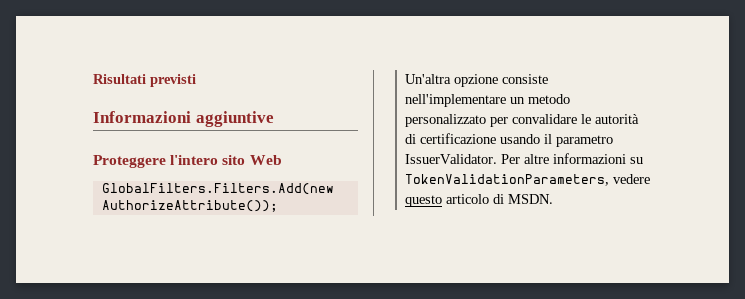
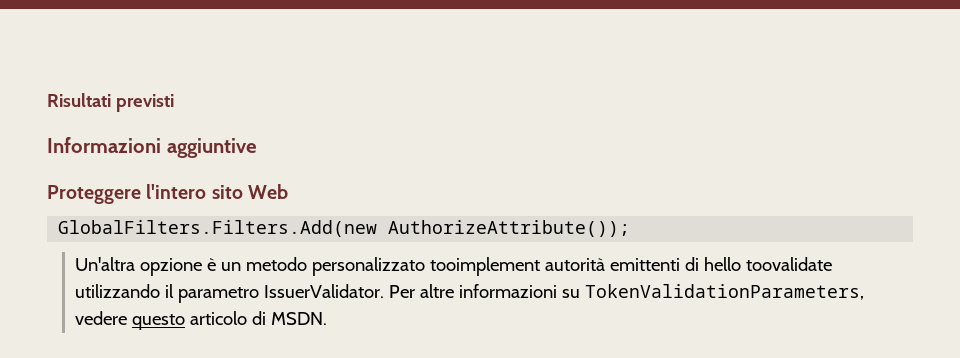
[501,74,548,84] [404,94,506,107] consiste nell'implementare -> [206,258,216,271] è
[489,114,639,127] [404,133,540,144] per convalidare le autorità di certificazione usando -> [429,257,832,276] [74,284,160,298] tooimplement autorità emittenti di hello toovalidate utilizzando

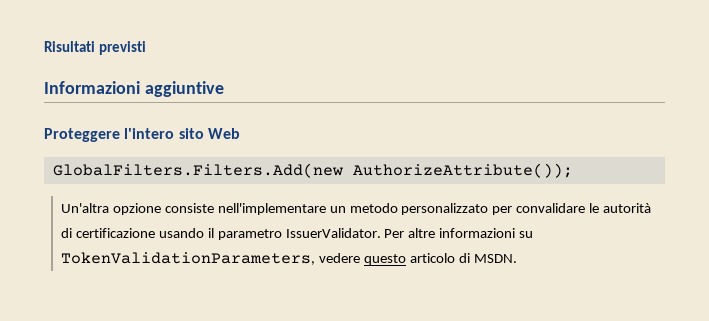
[206,258,216,271] è -> [164,203,326,215] consiste nell'implementare
[429,257,832,276] [74,284,160,298] tooimplement autorità emittenti di hello toovalidate utilizzando -> [492,203,652,215] [60,228,204,238] per convalidare le autorità di certificazione usando

